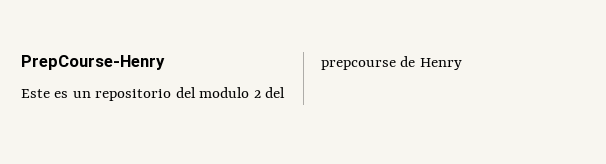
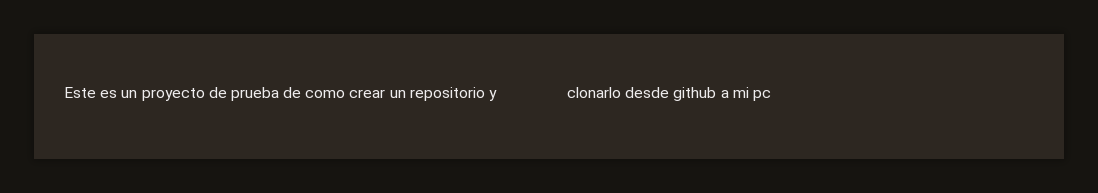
[21,55,165,70] PrepCourse-Henry // -> (64, 92) none
[95,87,286,101] [321,56,462,70] repositorio del modulo 2 del prepcourse de Henry -> [141,87,771,101] proyecto de prueba de como crear un repositorio y clonarlo desde github a mi pc

